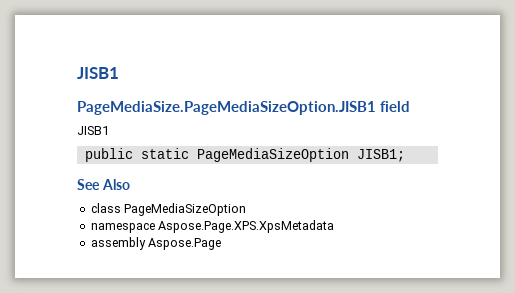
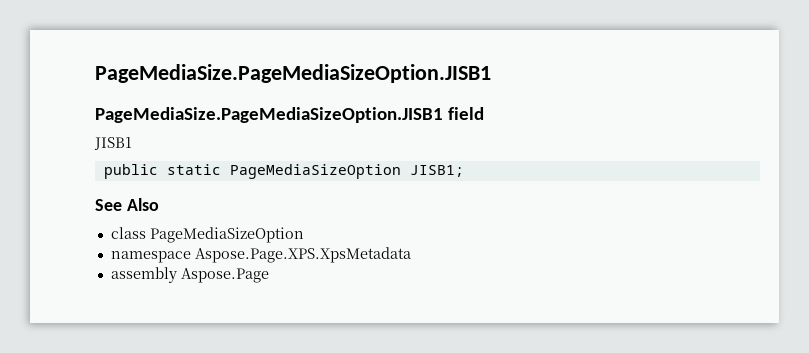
[77,67,119,79] JISB1 -> [95,64,491,83] PageMediaSize.PageMediaSizeOption.JISB1

